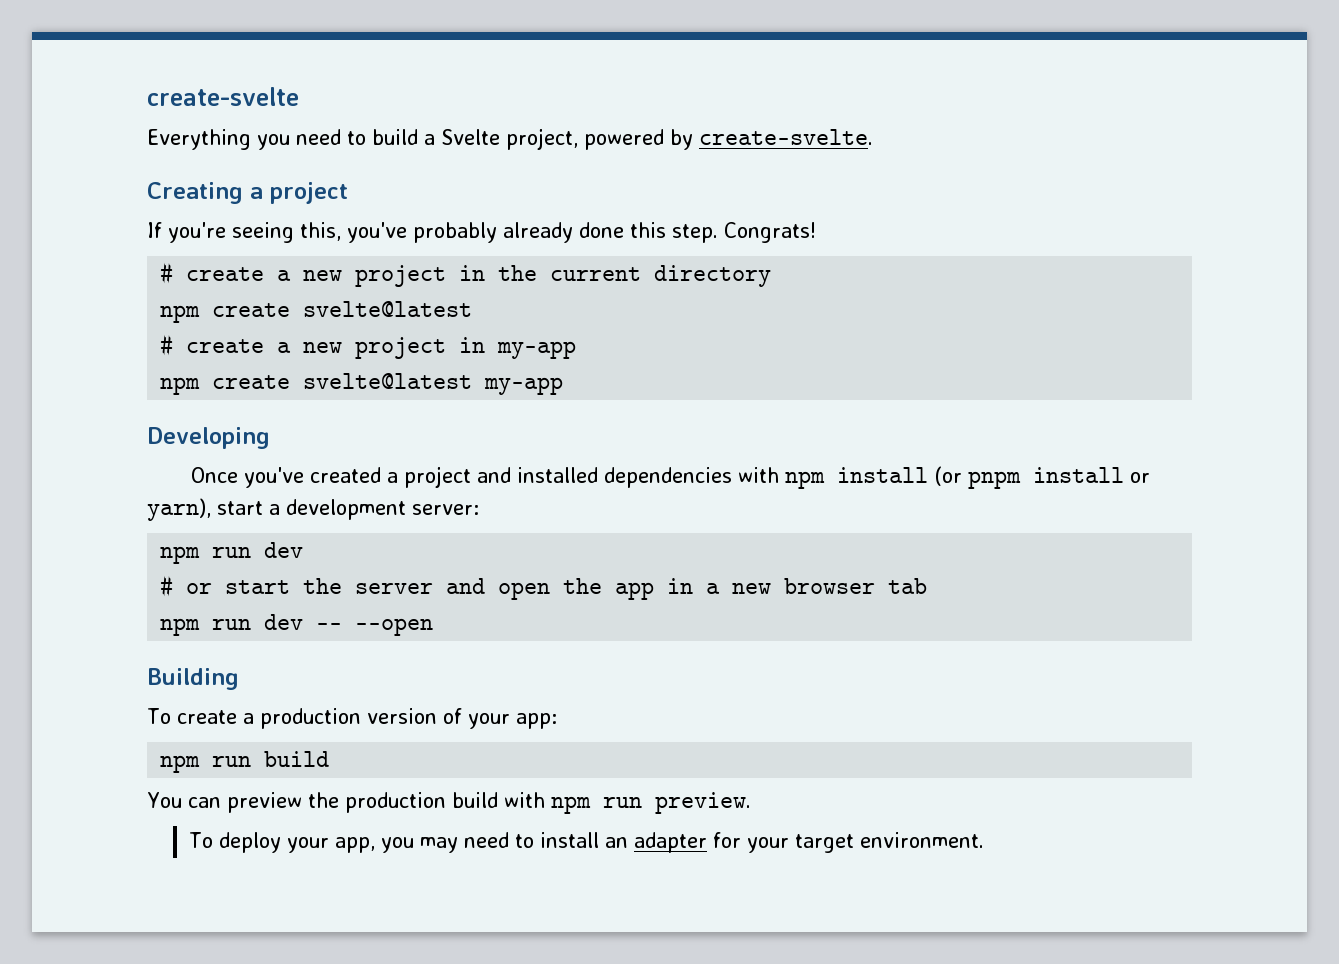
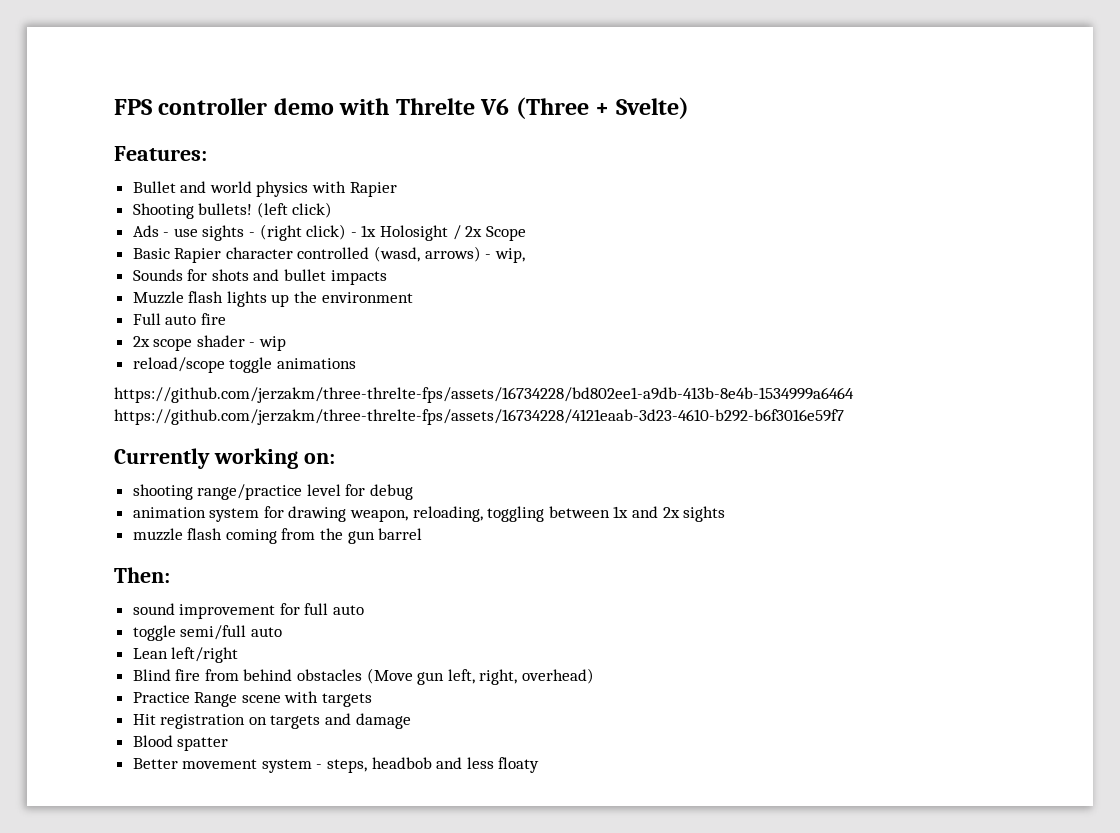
[147,87,299,106] [147,128,873,150] [147,182,348,204] [147,222,816,243] [160,262,772,287] [160,301,473,323] [160,334,577,359] [160,373,564,395] [147,427,270,449] [190,466,1150,489] [147,498,479,521] [160,542,304,564] [160,575,928,600] [160,614,434,636] [147,668,239,690] [147,708,557,729] [160,751,330,773] [147,792,751,814] [188,832,984,853] create-svelte // Everything you need to build a Svelte project, powered by create-svelte. // Creating a project // If you're seeing this, you've probably already done this step. Congrats! // # create a new project in the current directory // npm create svelte@latest // # create a new project in my-app // npm create svelte@latest my-app // Developing // Once you've created a project and installed dependencies with npm install (or pnpm install or yarn), start a development server: // npm run dev // # or start the server and open the app in a new browser tab // npm run dev -- --open // Building // To create a production version of your app: // npm run build // You can preview the production build with npm run preview. // To deploy your app, you may need to install an adapter for your target environment. -> [114,97,689,119] [114,146,207,161] [132,181,397,197] [132,202,333,219] [132,224,526,241] [132,246,525,263] [132,269,387,285] [132,291,413,307] [132,313,226,325] [132,335,287,351] [132,357,356,373] [114,387,854,403] [114,409,844,425] [114,448,335,469] [132,484,414,500] [132,506,726,522] [132,528,423,544] [114,567,170,583] [132,603,365,619] [132,625,282,641] [132,647,239,663] [132,668,595,685] [132,691,373,707] [132,713,411,729] [132,735,229,751] [132,757,540,773] FPS controller demo with Threlte V6 (Three + Svelte) // Features: // Bullet and world physics with Rapier // Shooting bullets! (left click) // Ads - use sights - (right click) - 1x Holosight / 2x Scope // Basic Rapier character controlled (wasd, arrows) - wip, // Sounds for shots and bullet impacts // Muzzle flash lights up the environment // Full auto fire // 2x scope shader - wip // reload/scope toggle animations // https://github.com/jerzakm/three-threlte-fps/assets/16734228/bd802ee1-a9db-413b-8e4b-1534999a6464 https://github.com/jerzakm/three-threlte-fps/assets/16734228/4121eaab-3d23-4610-b292-b6f3016e59f7 // Currently working on: // shooting range/practice level for debug // animation system for drawing weapon, reloading, toggling between 1x and 2x sights // muzzle flash coming from the gun barrel // Then: // sound improvement for full auto // toggle semi/full auto // Lean left/right // Blind fire from behind obstacles (Move gun left, right, overhead) // Practice Range scene with targets // Hit registration on targets and damage // Blood spatter // Better movement system - steps, headbob and less floaty

